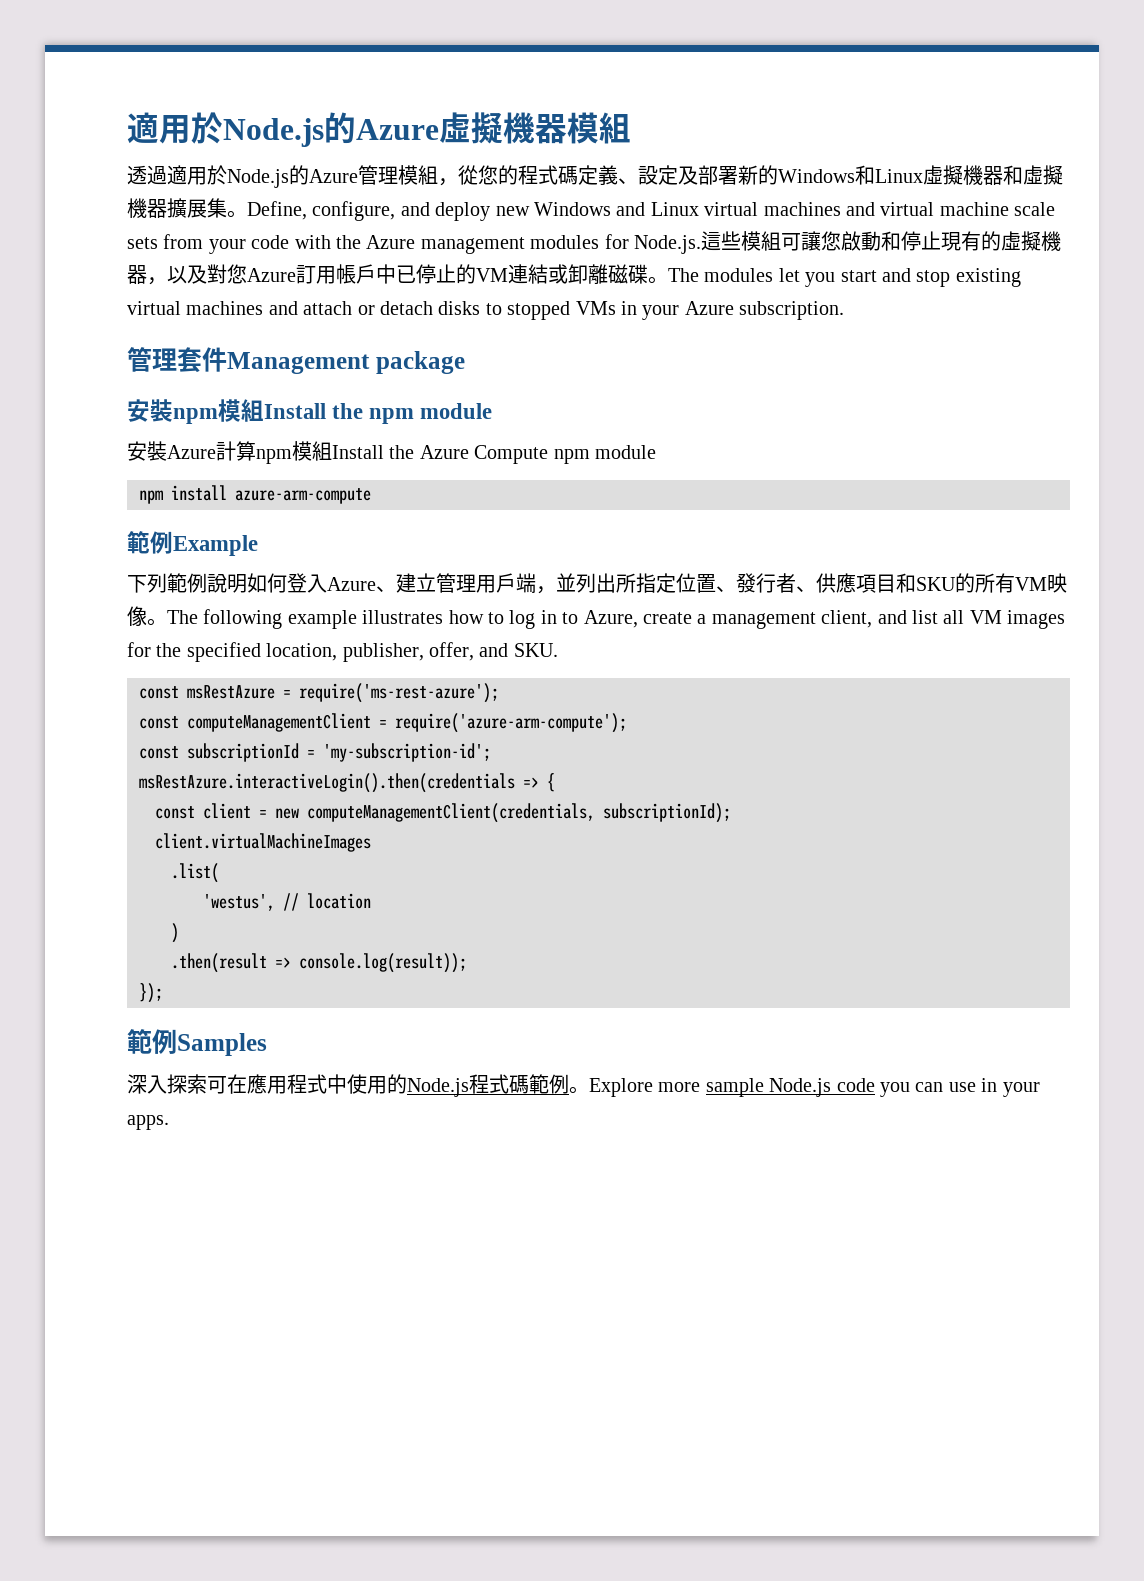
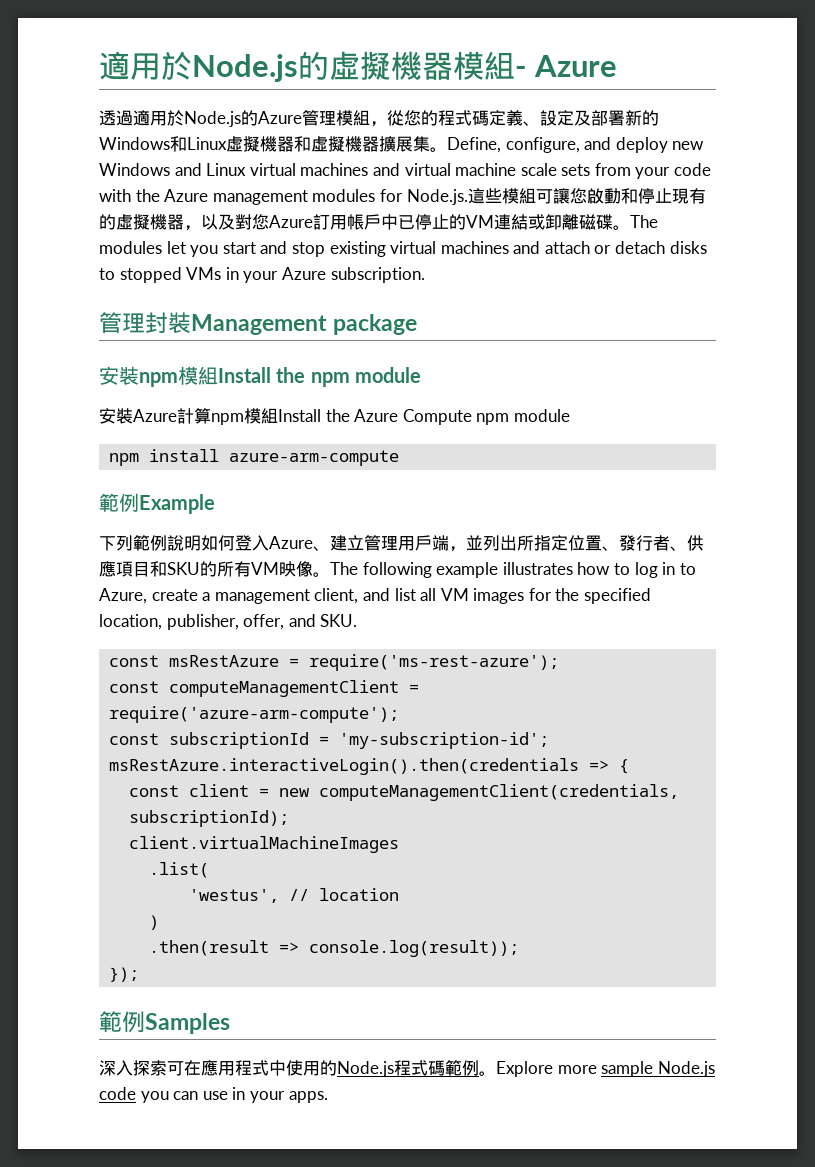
[127,112,439,147] 適用於Node.js的Azure -> [99,51,329,82] 適用於Node.js的
(631, 128) none -> [515,55,618,77] - Azure
[177,347,227,373] 套件 -> [145,312,191,334] 封裝

